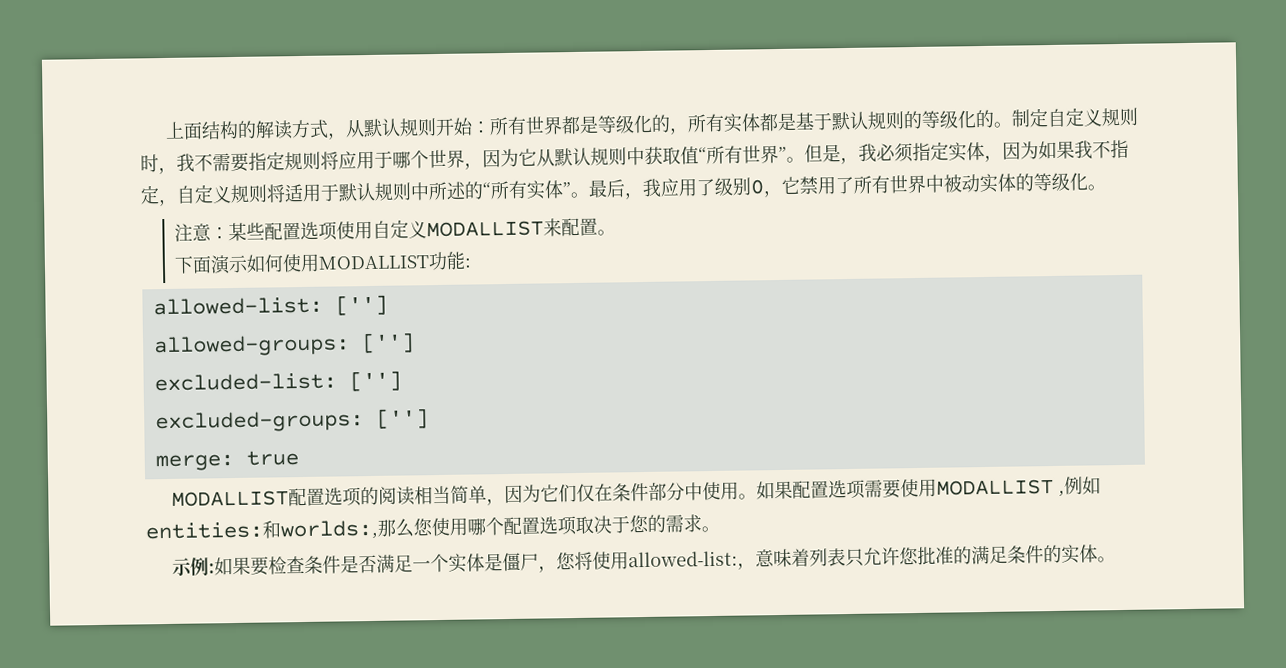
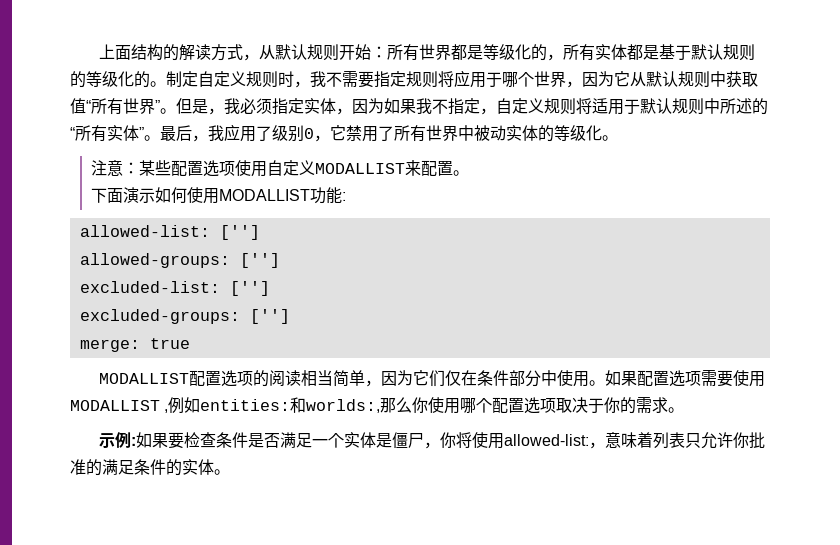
[413,518,433,537] 您 -> [412,397,429,413] 你
[629,514,649,534] 您 -> [604,397,621,413] 你
[556,552,577,571] 您 -> [439,432,456,448] 你
[899,546,920,566] 您 -> [732,432,749,448] 你

